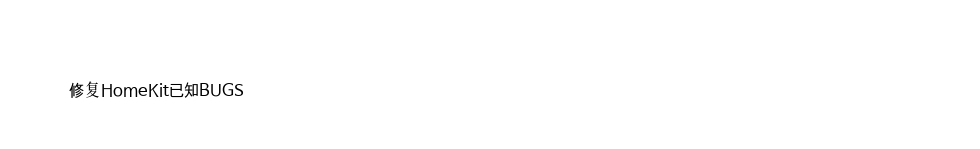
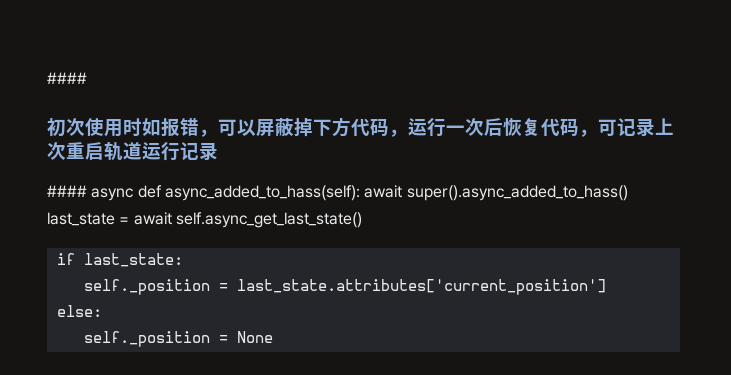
[69,81,244,98] 修复HomeKit已知BUGS -> [47,72,87,84] [47,117,674,137] [47,141,218,161] [47,185,628,201] [47,212,362,228] [56,253,183,267] [83,279,606,295] [56,305,102,317] [83,331,273,347] #### // 初次使用时如报错，可以屏蔽掉下方代码，运行一次后恢复代码，可记录上次重启轨道运行记录 // #### async def async_added_to_hass(self): await super().async_added_to_hass() last_state = await self.async_get_last_state() // if last_state: // self._position = last_state.attributes['current_position'] // else: // self._position = None

